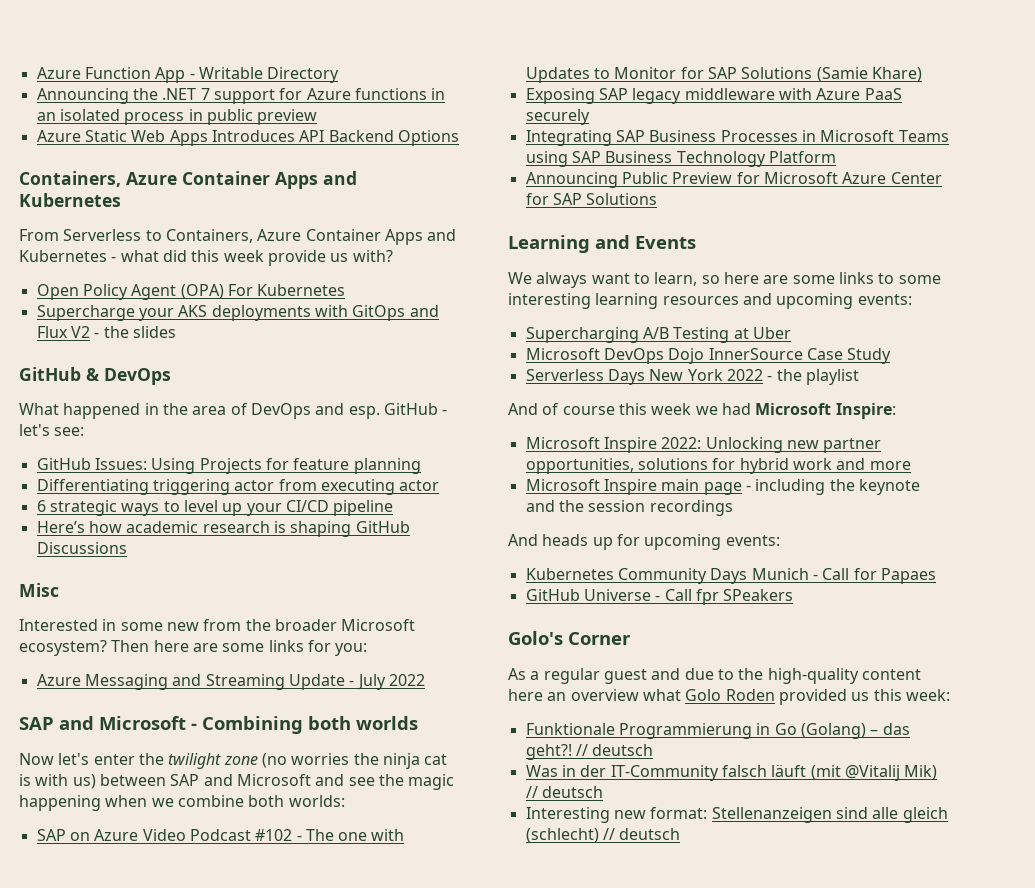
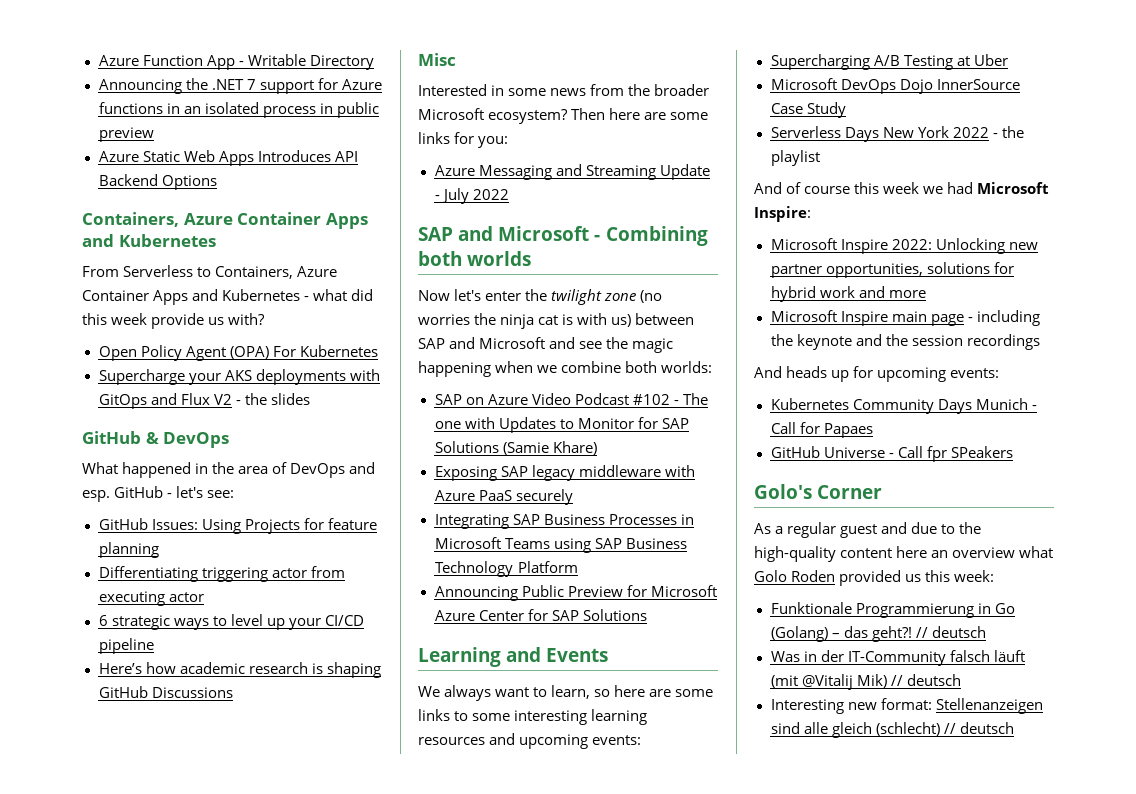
[166,622,199,631] new -> [550,88,587,96] news

